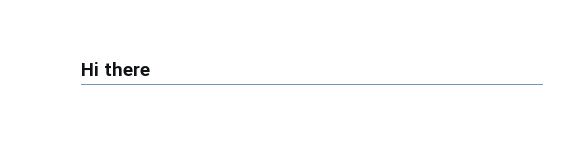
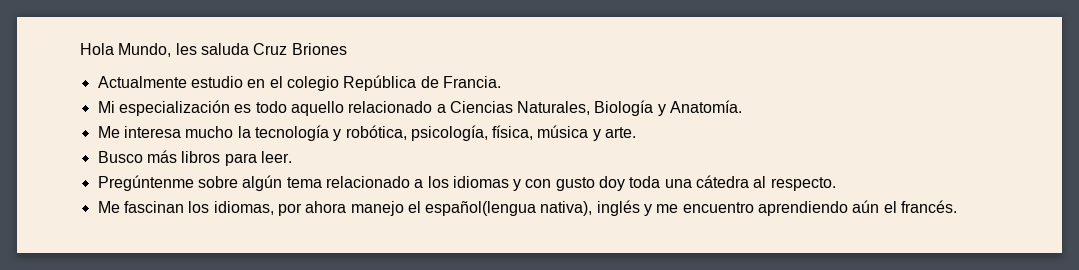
[81,62,150,76] Hi there -> [80,43,347,57] [97,75,501,91] [97,100,743,116] [97,125,637,141] [97,150,292,166] [97,175,836,191] [97,200,958,216] Hola Mundo, les saluda Cruz Briones // Actualmente estudio en el colegio República de Francia. // Mi especialización es todo aquello relacionado a Ciencias Naturales, Biología y Anatomía. // Me interesa mucho la tecnología y robótica, psicología, física, música y arte. // Busco más libros para leer. // Pregúntenme sobre algún tema relacionado a los idiomas y con gusto doy toda una cátedra al respecto. // Me fascinan los idiomas, por ahora manejo el español(lengua nativa), inglés y me encuentro aprendiendo aún el francés.

